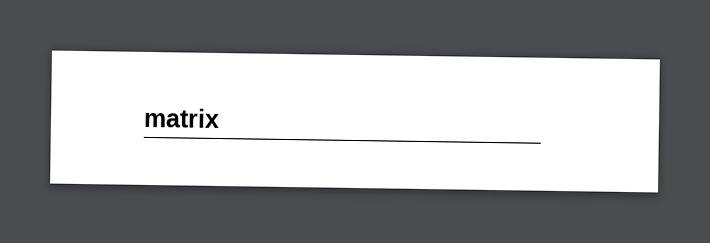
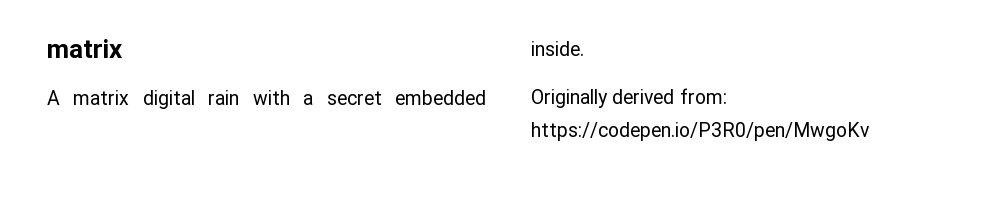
[143,107,220,129] matrix -> [47,39,123,58] [47,90,486,109] [531,41,584,56] [531,88,727,108] [531,122,870,141] matrix // A matrix digital rain with a secret embedded inside. // Originally derived from: https://codepen.io/P3R0/pen/MwgoKv

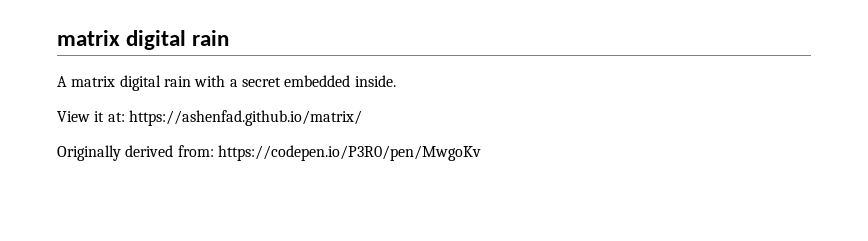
[47,39,123,58] matrix -> [57,30,230,50] matrix digital rain
(584, 48) none -> [57,110,362,126] // View it at: https://ashenfad.github.io/matrix/

